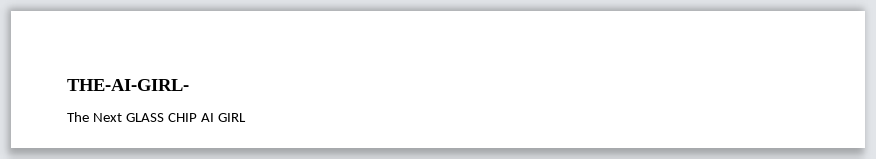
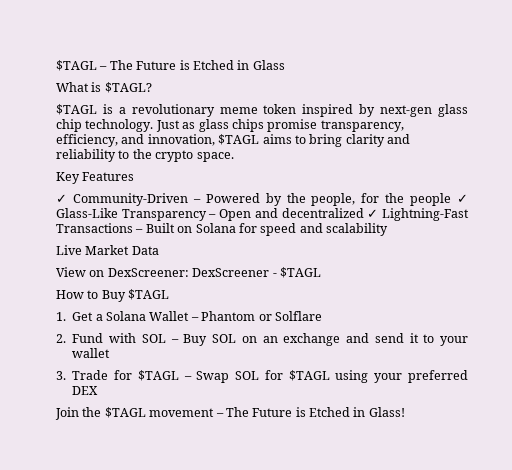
[67,79,189,91] [67,112,246,122] THE-AI-GIRL- // The Next GLASS CHIP AI GIRL -> [56,60,285,71] [56,82,152,93] [56,104,469,117] [56,119,404,132] [56,134,410,147] [56,149,234,162] [56,172,135,184] [56,193,468,206] [56,208,470,221] [56,223,388,236] [56,245,159,255] [56,267,321,278] [56,289,170,302] [56,311,322,321] [56,333,468,346] [72,348,111,358] [56,370,468,383] [72,386,99,395] [55,407,405,420] $TAGL – The Future is Etched in Glass // What is $TAGL? // $TAGL is a revolutionary meme token inspired by next-gen glass chip technology. Just as glass chips promise transparency, efficiency, and innovation, $TAGL aims to bring clarity and reliability to the crypto space. // Key Features // ✓ Community-Driven – Powered by the people, for the people ✓ Glass-Like Transparency – Open and decentralized ✓ Lightning-Fast Transactions – Built on Solana for speed and scalability // Live Market Data // View on DexScreener: DexScreener - $TAGL // How to Buy $TAGL // 1. Get a Solana Wallet – Phantom or Solflare // 2. Fund with SOL – Buy SOL on an exchange and send it to your wallet // 3. Trade for $TAGL – Swap SOL for $TAGL using your preferred DEX // Join the $TAGL movement – The Future is Etched in Glass!

